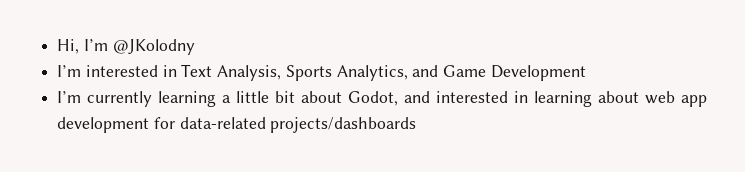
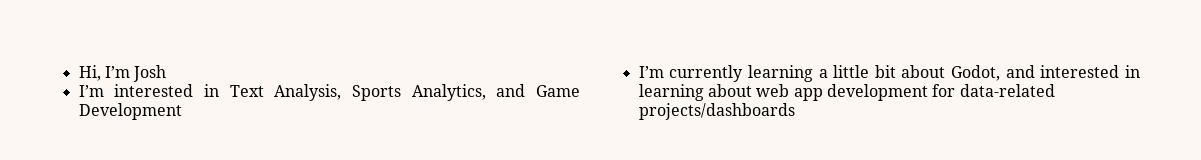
[112,39,195,55] @JKolodny -> [133,65,167,82] Josh

